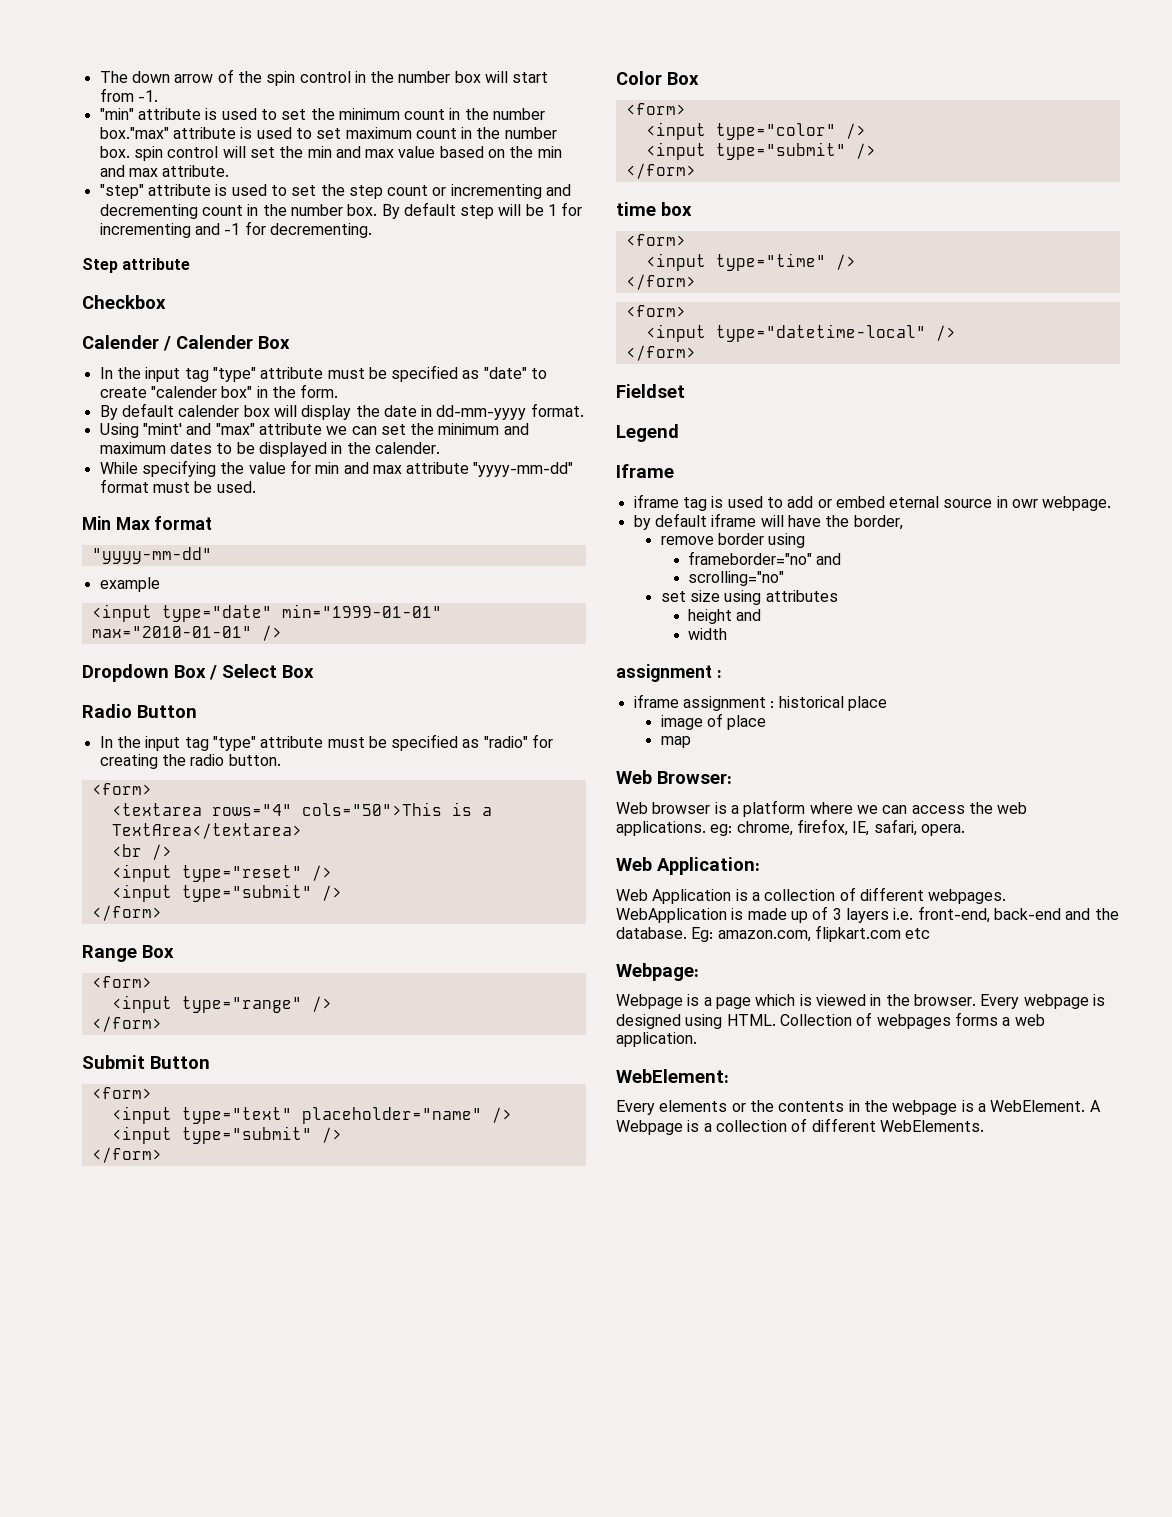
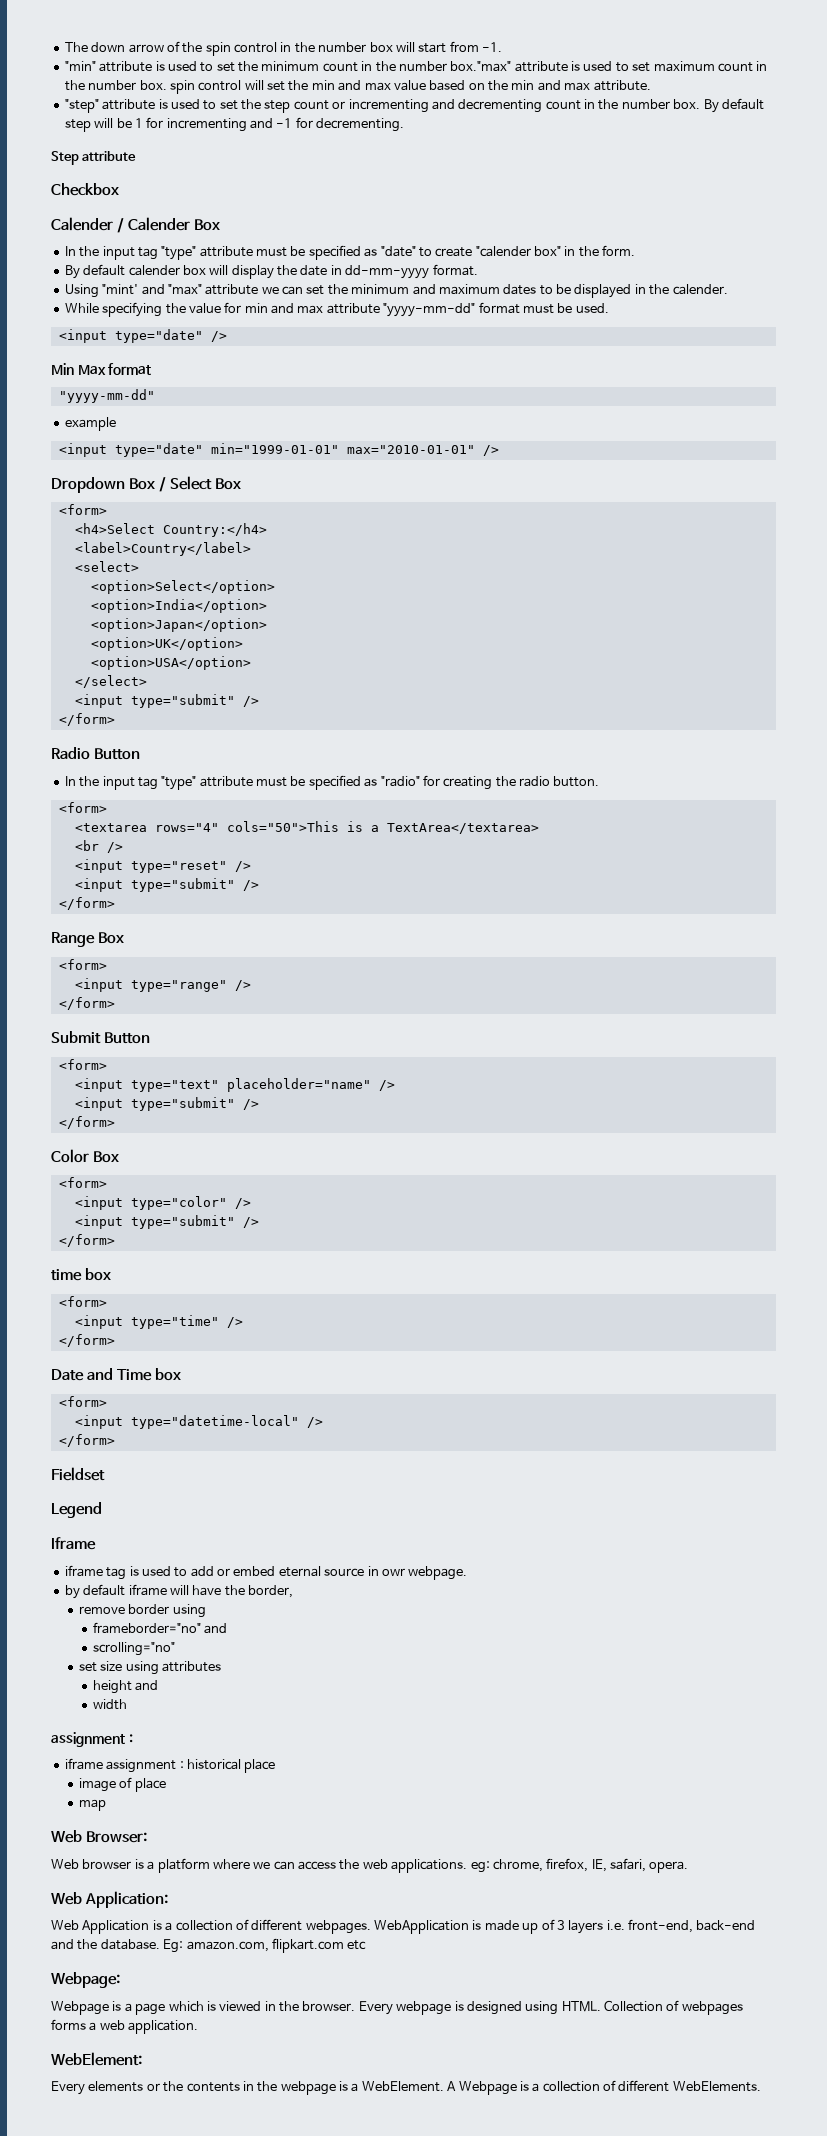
(256, 487) none -> [58,329,227,343] // <input type="date" />
(314, 671) none -> [58,504,107,515] [74,523,267,537] [74,542,251,556] [74,561,139,572] [90,580,275,594] [90,599,267,613] [90,618,267,632] [90,637,243,651] [90,656,251,670] [74,675,147,688] [74,694,259,708] [58,713,115,726] // <form> // <h4>Select Country:</h4> // <label>Country</label> // <select> // <option>Select</option> // <option>India</option> // <option>Japan</option> // <option>UK</option> // <option>USA</option> // </select> // <input type="submit" /> // </form>
(696, 282) none -> [51,1368,181,1381] // Date and Time box

